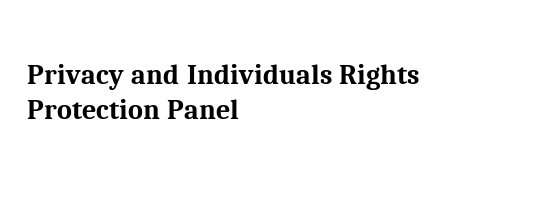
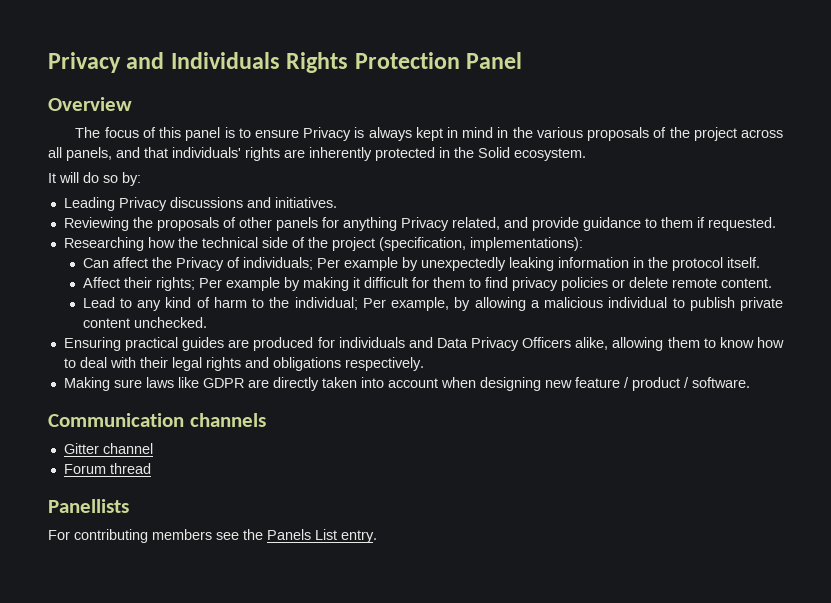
(240, 109) none -> [48,97,132,111] [75,127,783,141] [48,147,586,161] [48,172,141,186] [63,197,337,211] [63,217,776,231] [63,237,583,251] [82,257,760,271] [82,277,772,291] [82,297,783,311] [82,317,207,328] [63,337,784,351] [63,357,424,371] [63,377,750,391] [48,413,266,427] [63,443,153,454] [63,463,151,474] [48,499,129,513] [48,529,377,543] // Overview // The focus of this panel is to ensure Privacy is always kept in mind in the various proposals of the project across all panels, and that individuals' rights are inherently protected in the Solid ecosystem. // It will do so by: // Leading Privacy discussions and initiatives. // Reviewing the proposals of other panels for anything Privacy related, and provide guidance to them if requested. // Researching how the technical side of the project (specification, implementations): // Can affect the Privacy of individuals; Per example by unexpectedly leaking information in the protocol itself. // Affect their rights; Per example by making it difficult for them to find privacy policies or delete remote content. // Lead to any kind of harm to the individual; Per example, by allowing a malicious individual to publish private content unchecked. // Ensuring practical guides are produced for individuals and Data Privacy Officers alike, allowing them to know how to deal with their legal rights and obligations respectively. // Making sure laws like GDPR are directly taken into account when designing new feature / product / software. // Communication channels // Gitter channel // Forum thread // Panellists // For contributing members see the Panels List entry.

